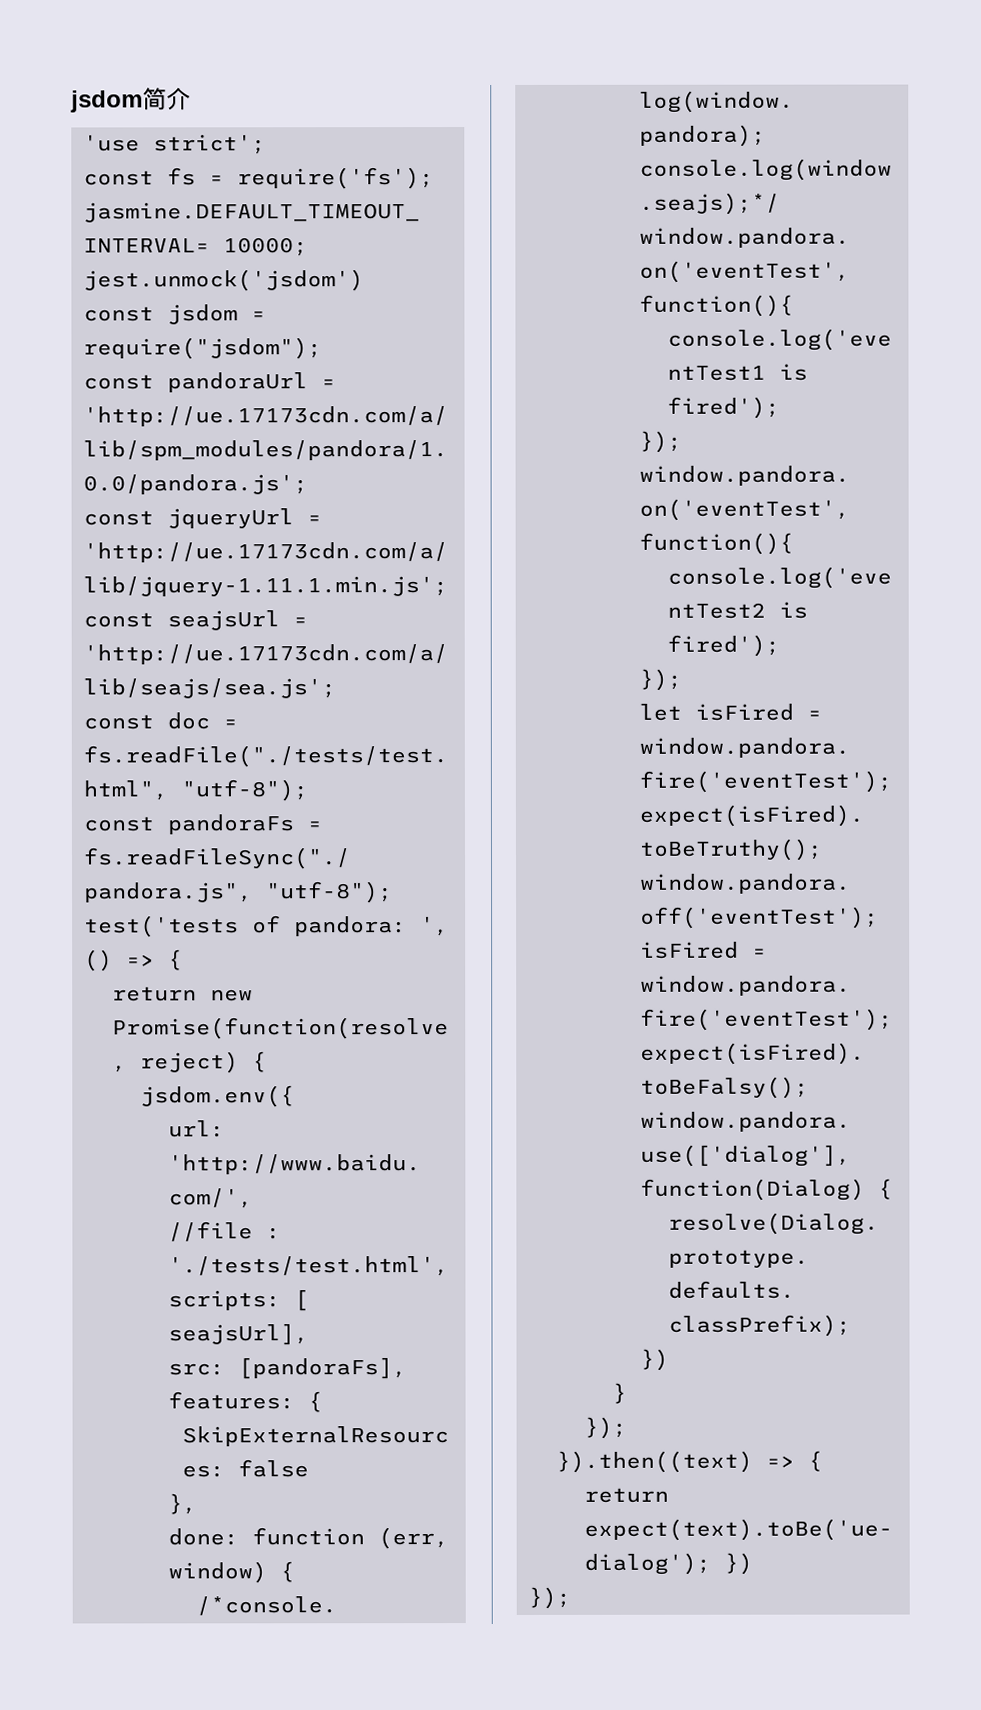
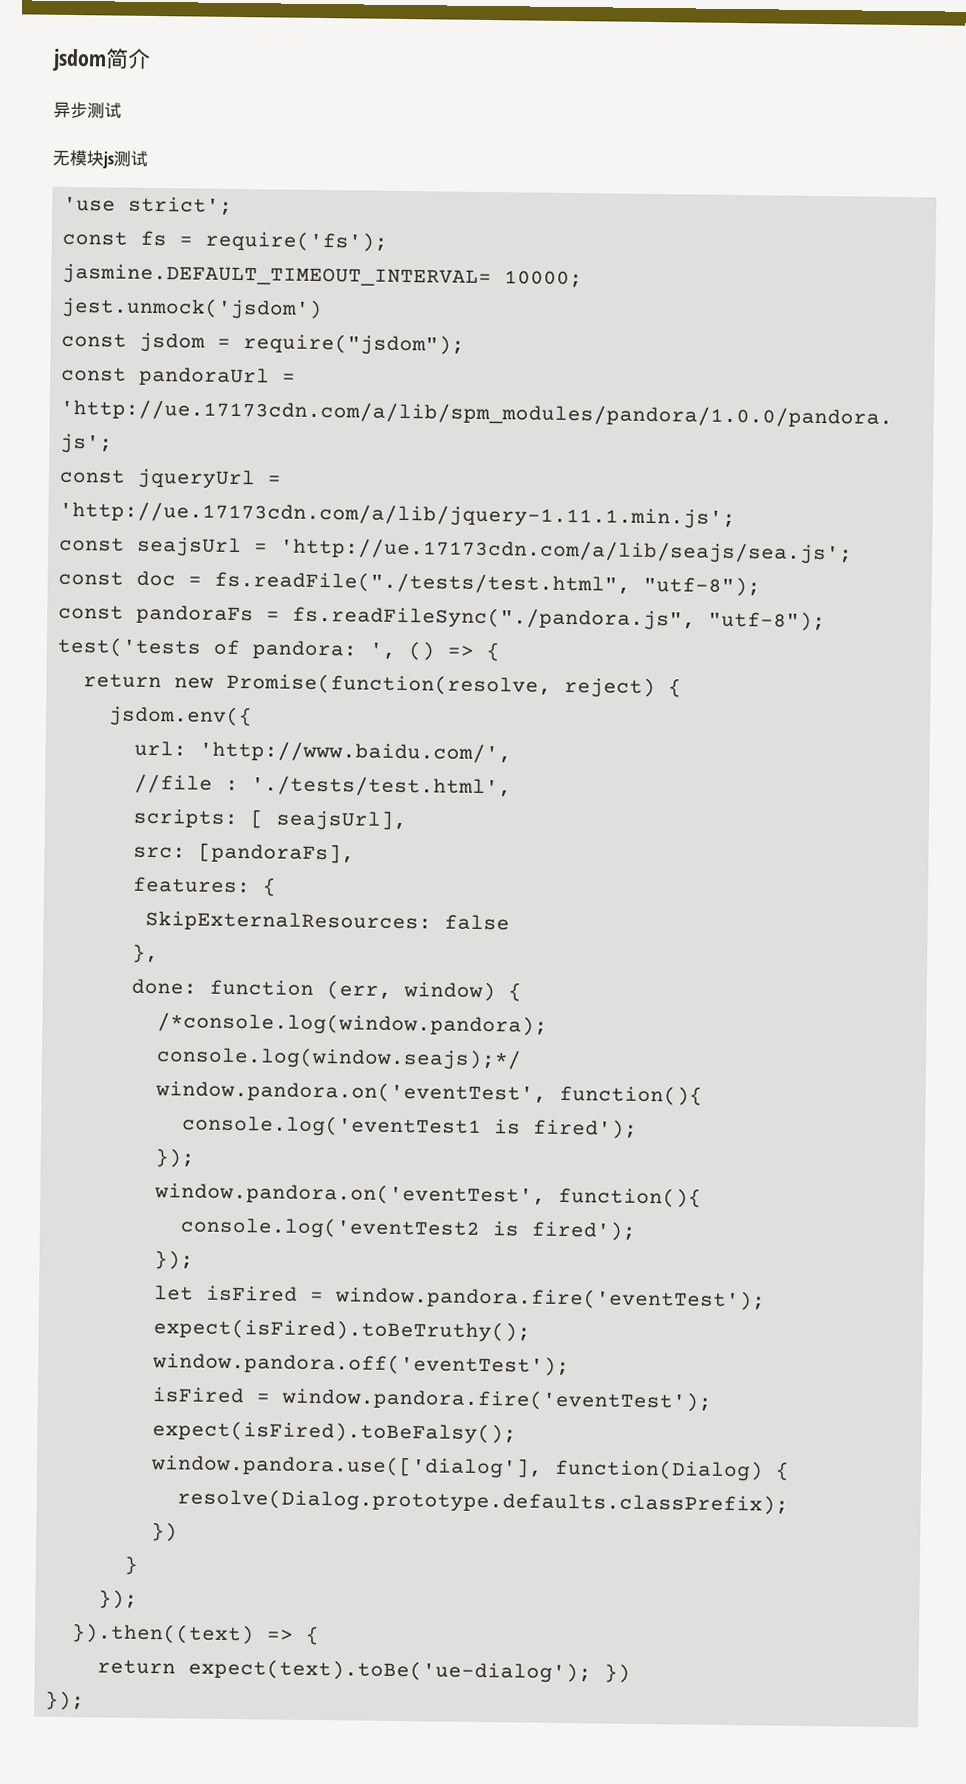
(191, 99) none -> [53,101,122,119] [52,149,148,169] // 异步测试 // 无模块js测试

